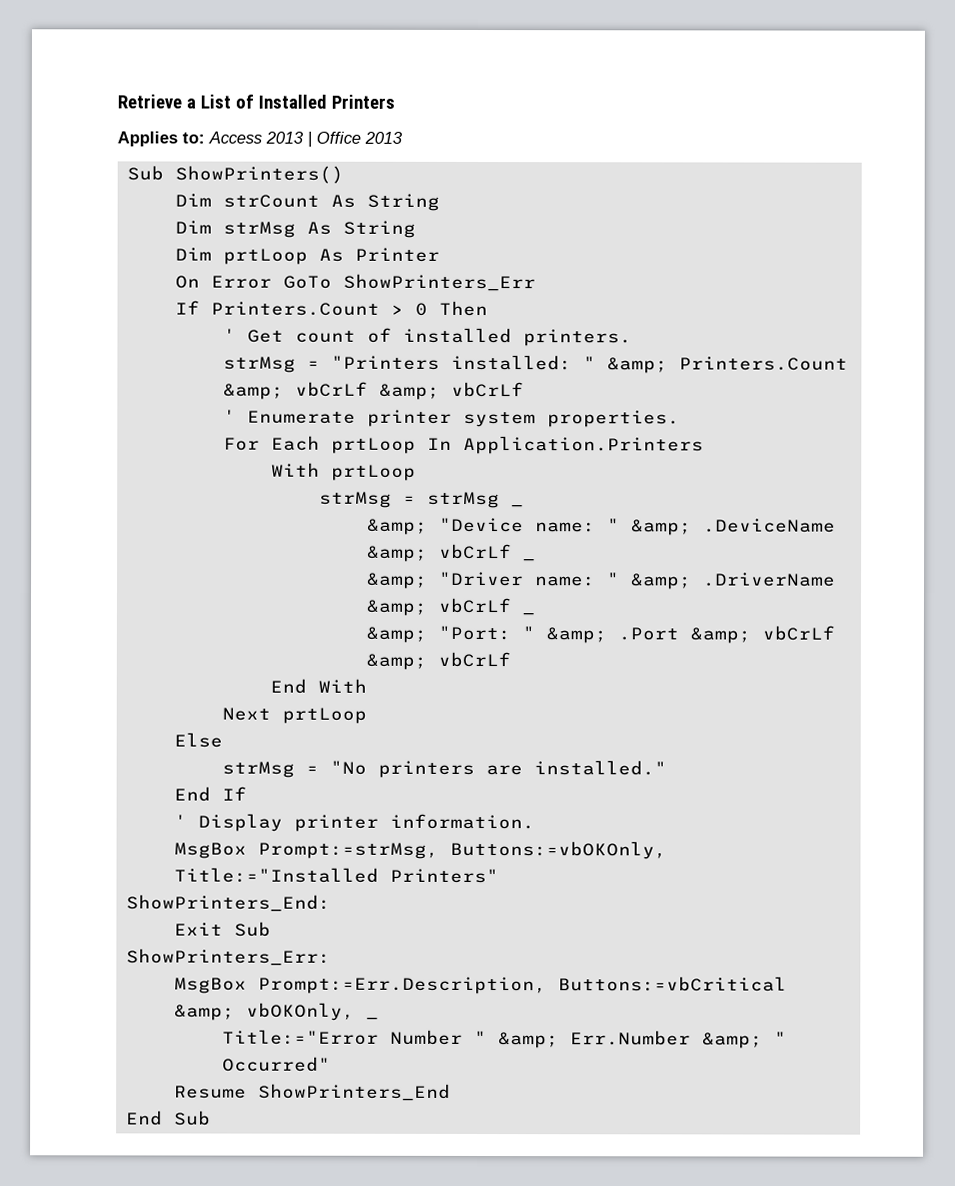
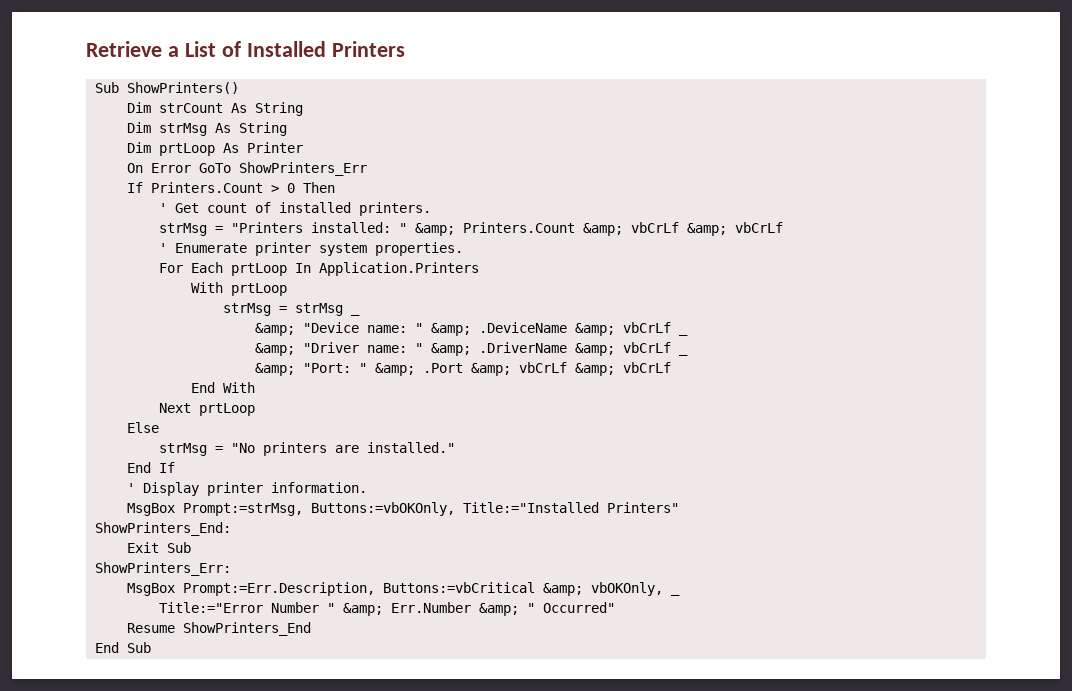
[117,131,403,147] // Applies to: Access 2013 | Office 2013 -> (405, 49) none

